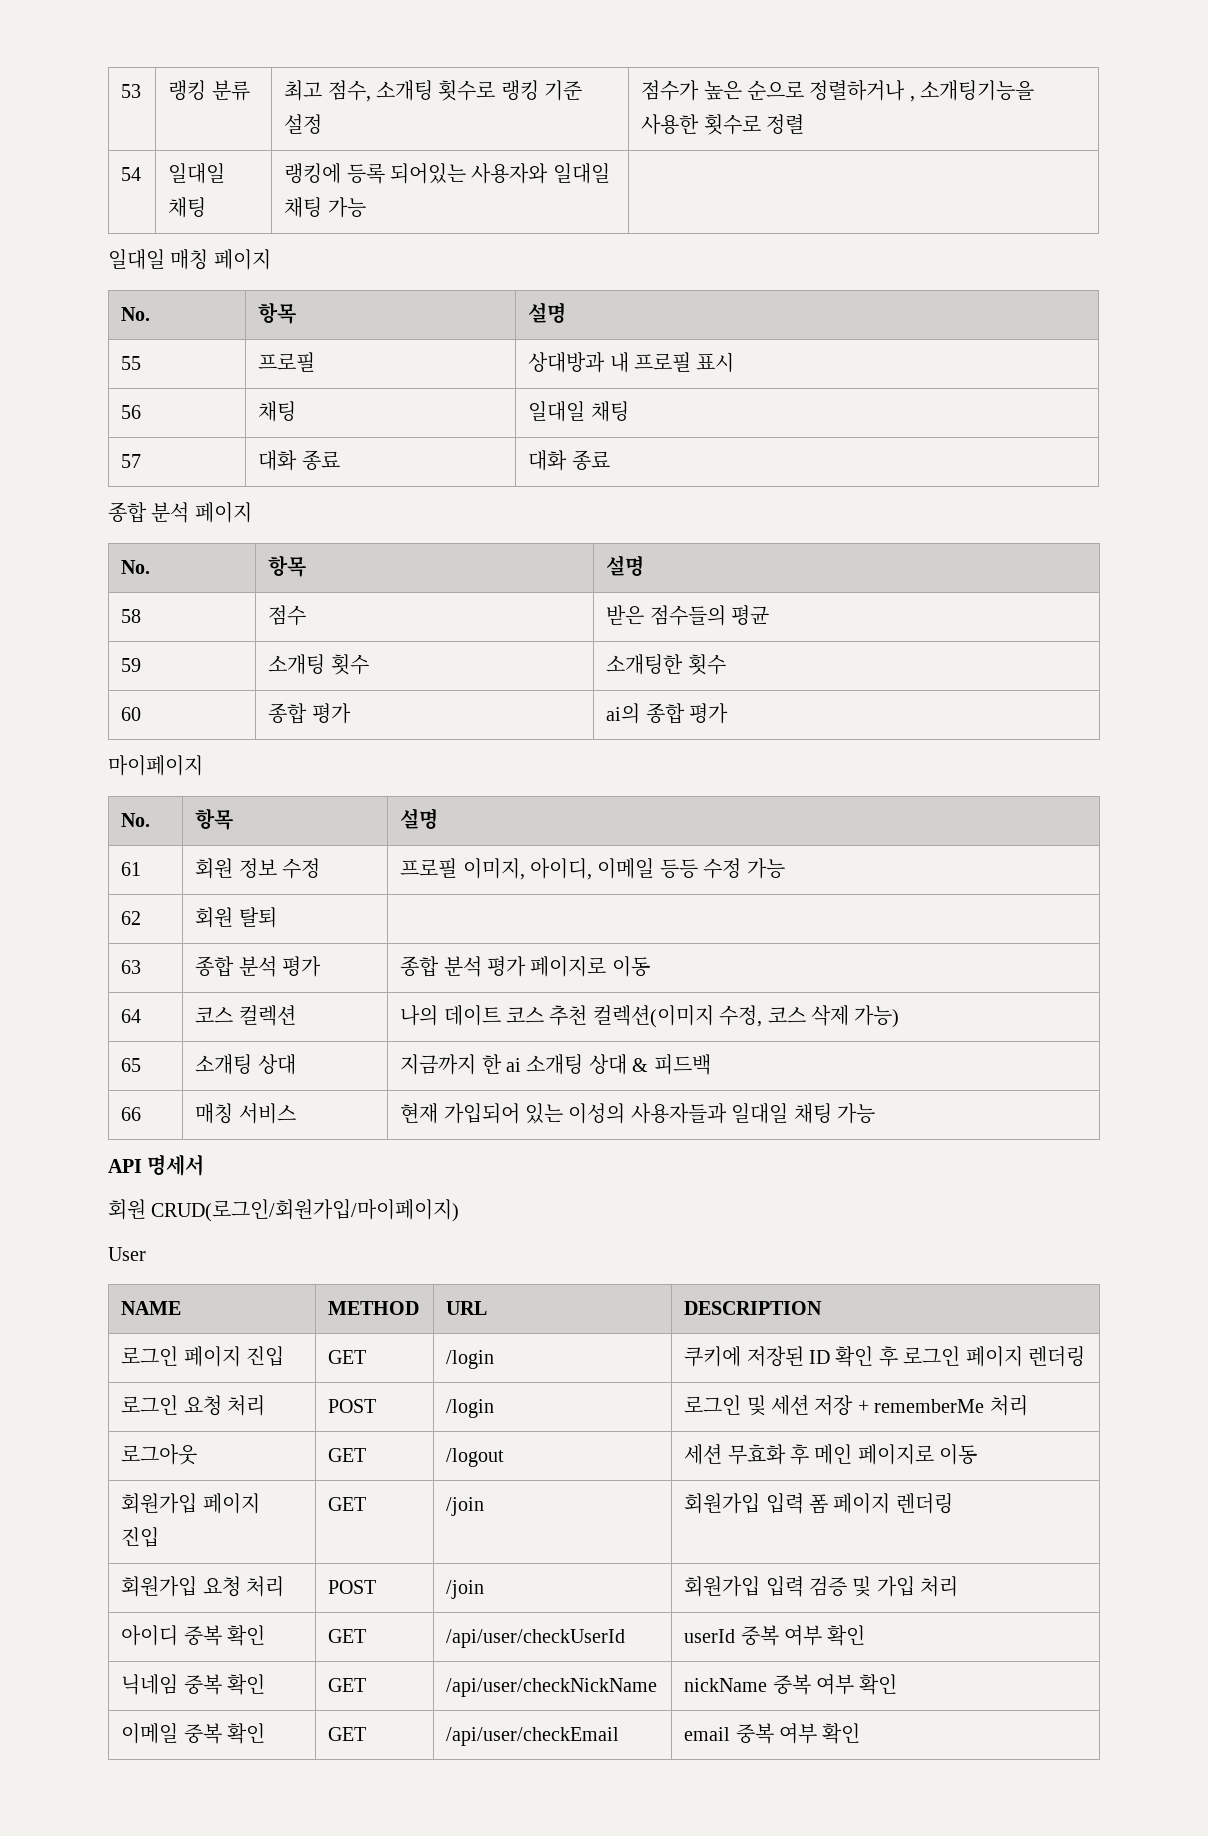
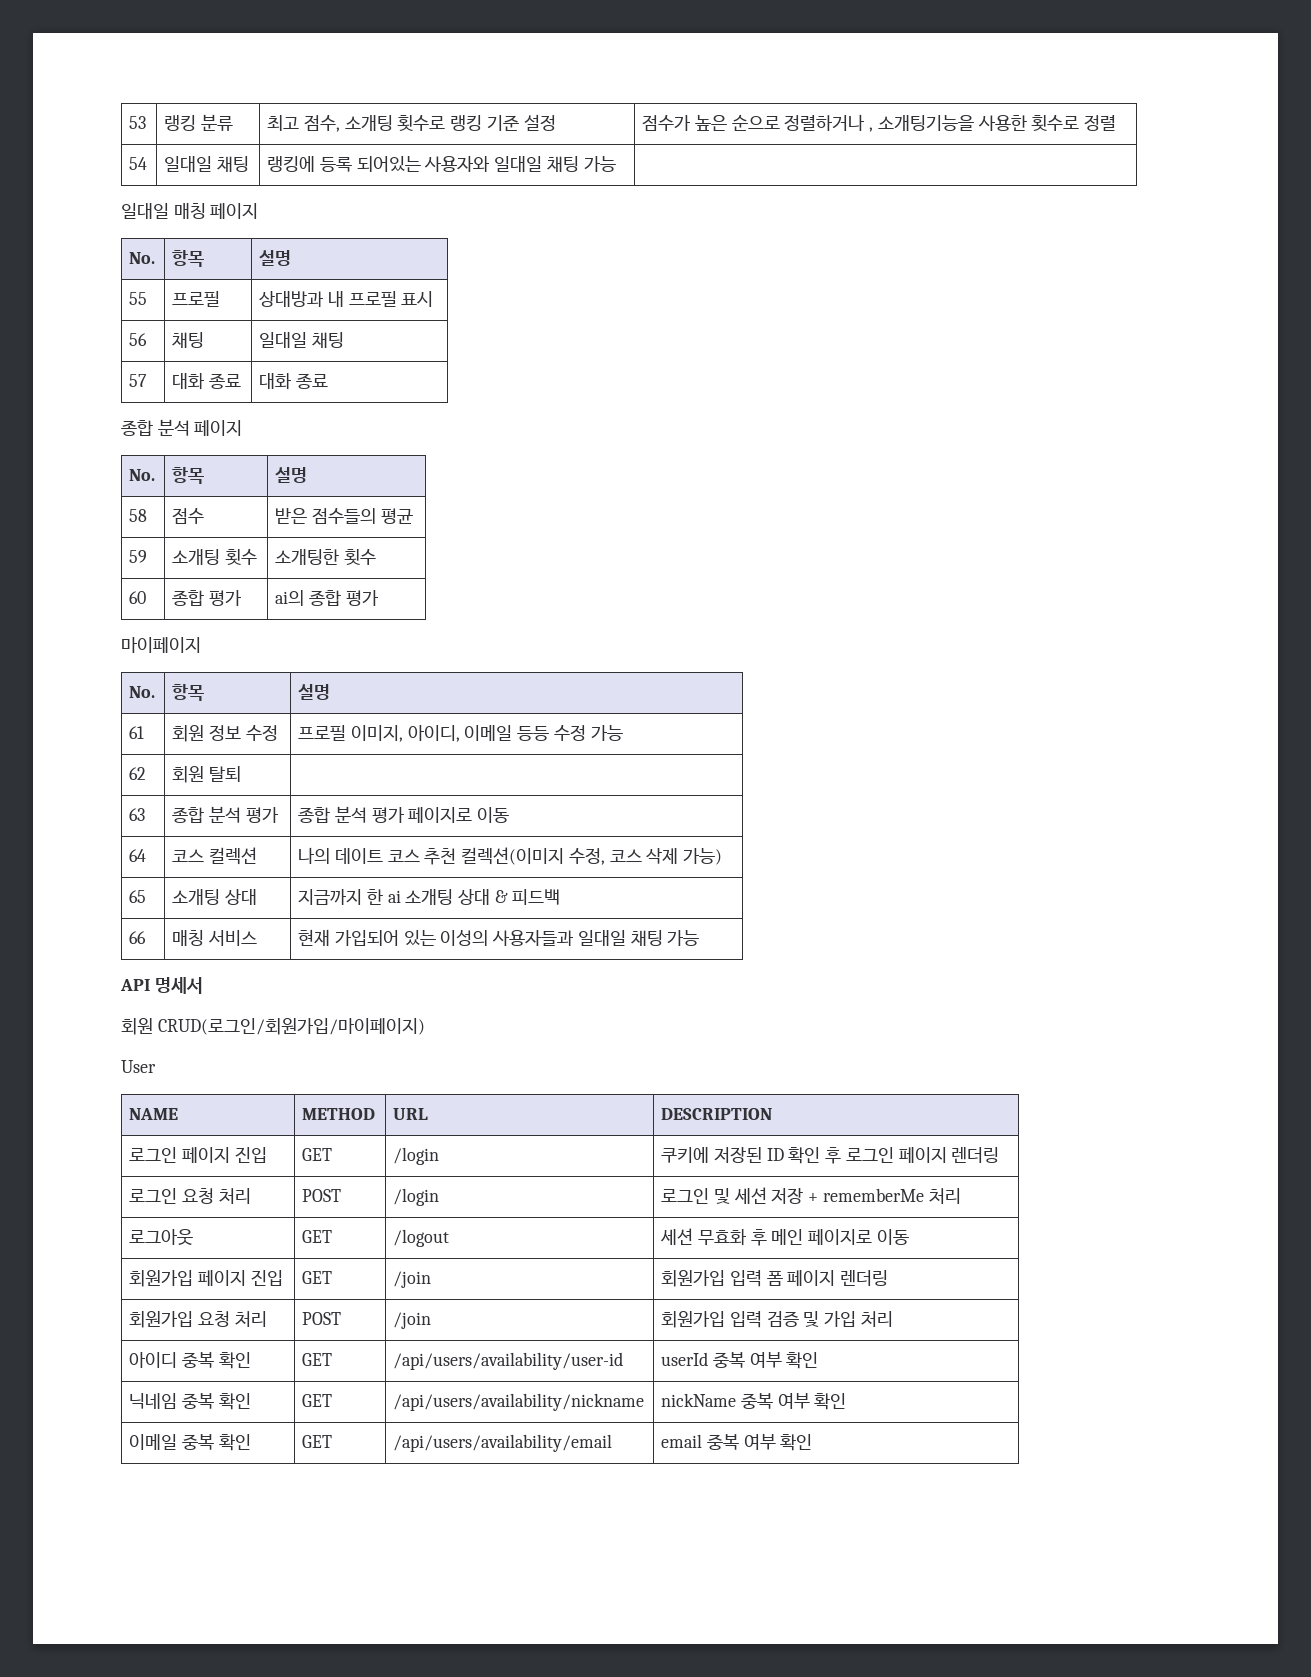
[446,1629,626,1648] /api/user/checkUserId -> [393,1352,624,1370] /api/users/availability/user-id
[446,1678,658,1697] /api/user/checkNickName -> [393,1393,645,1411] /api/users/availability/nickname
[446,1727,620,1746] /api/user/checkEmail -> [393,1434,613,1452] /api/users/availability/email

